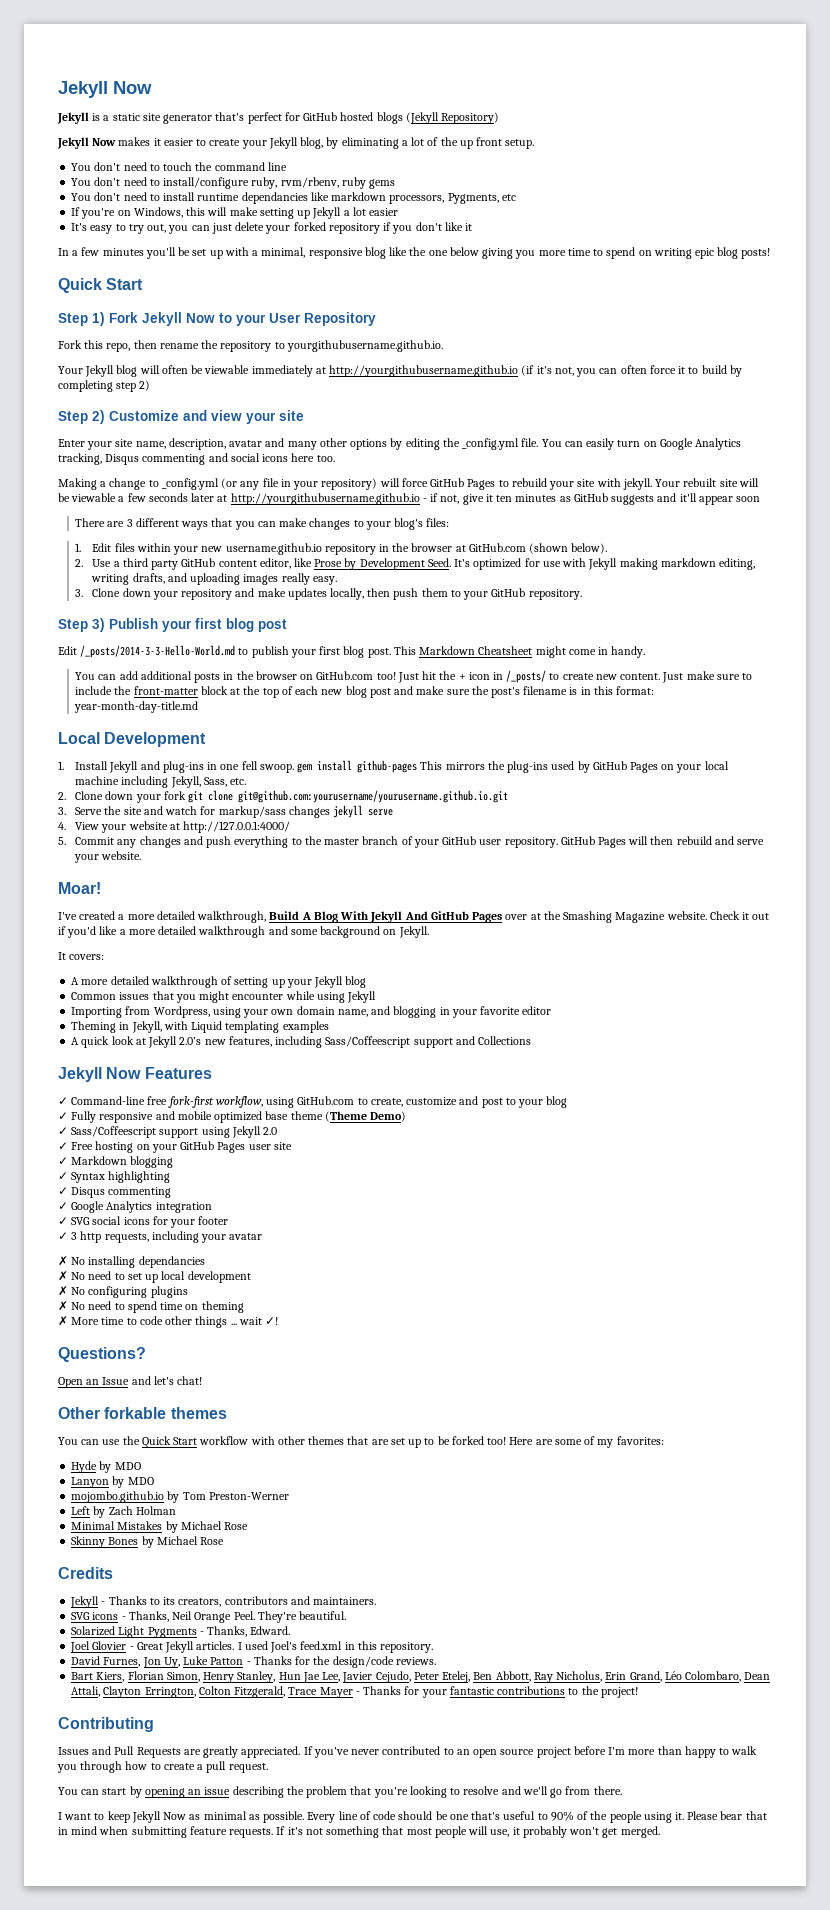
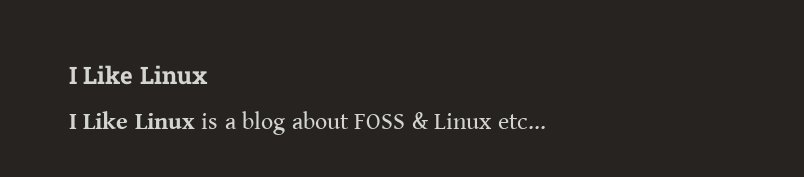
[58,81,152,98] [57,112,500,124] [57,137,535,149] [71,162,287,171] [71,177,396,189] [71,192,516,204] [71,207,399,219] [71,222,473,234] [58,247,771,259] [58,278,144,293] [58,312,376,326] [58,340,443,352] [58,365,742,377] [58,380,151,392] [58,410,304,424] [58,438,742,450] [58,453,335,465] [58,478,759,490] [58,493,761,505] [75,518,450,530] [75,543,608,555] [75,558,756,570] [91,573,337,585] [75,588,582,600] [58,618,287,632] [58,645,646,658] [75,670,753,683] [75,686,655,698] [74,701,199,713] [58,732,207,747] [58,760,729,773] [75,776,247,788] [58,790,509,803] [58,805,394,818] [58,821,291,833] [58,836,765,848] [74,851,142,863] [58,882,101,894] [58,911,770,923] [58,926,429,938] [58,952,105,960] [71,976,367,988] [71,991,377,1003] [71,1006,552,1018] [71,1021,329,1033] [71,1036,532,1048] [58,1067,212,1082] [58,1096,568,1108] [58,1111,407,1123] [58,1126,278,1138] [58,1141,292,1153] [58,1156,174,1168] [58,1171,171,1183] [58,1187,172,1198] [58,1201,212,1213] [58,1216,229,1228] [58,1231,263,1243] [58,1256,205,1268] [58,1271,251,1283] [58,1286,188,1298] [58,1301,244,1313] [58,1316,279,1328] [58,1347,146,1362] [58,1376,203,1388] [58,1407,227,1419] [58,1436,664,1448] [71,1461,141,1473] [71,1476,154,1488] [71,1491,289,1503] [71,1506,176,1518] [71,1521,249,1533] [71,1536,225,1548] [58,1567,113,1579] [70,1596,377,1608] [71,1611,347,1623] [71,1626,291,1638] [70,1641,434,1653] [71,1656,436,1668] [71,1671,771,1683] [71,1686,638,1698] [58,1717,154,1732] [58,1746,758,1758] [57,1761,268,1773] [58,1786,622,1798] [58,1811,767,1823] [58,1826,660,1838] Jekyll Now // Jekyll is a static site generator that's perfect for GitHub hosted blogs (Jekyll Repository) // Jekyll Now makes it easier to create your Jekyll blog, by eliminating a lot of the up front setup. // You don't need to touch the command line // You don't need to install/configure ruby, rvm/rbenv, ruby gems // You don't need to install runtime dependancies like markdown processors, Pygments, etc // If you're on Windows, this will make setting up Jekyll a lot easier // It's easy to try out, you can just delete your forked repository if you don't like it // In a few minutes you'll be set up with a minimal, responsive blog like the one below giving you more time to spend on writing epic blog posts! // Quick Start // Step 1) Fork Jekyll Now to your User Repository // Fork this repo, then rename the repository to yourgithubusername.github.io. // Your Jekyll blog will often be viewable immediately at http://yourgithubusername.github.io (if it's not, you can often force it to build by completing step 2) // Step 2) Customize and view your site // Enter your site name, description, avatar and many other options by editing the _config.yml file. You can easily turn on Google Analytics tracking, Disqus commenting and social icons here too. // Making a change to _config.yml (or any file in your repository) will force GitHub Pages to rebuild your site with jekyll. Your rebuilt site will be viewable a few seconds later at http://yourgithubusername.github.io - if not, give it ten minutes as GitHub suggests and it'll appear soon // There are 3 different ways that you can make changes to your blog's files: // 1. Edit files within your new username.github.io repository in the browser at GitHub.com (shown below). // 2. Use a third party GitHub content editor, like Prose by Development Seed. It's optimized for use with Jekyll making markdown editing, writing drafts, and uploading images really easy. // 3. Clone down your repository and make updates locally, then push them to your GitHub repository. // Step 3) Publish your first blog post // Edit /_posts/2014-3-3-Hello-World.md to publish your first blog post. This Markdown Cheatsheet might come in handy. // You can add additional posts in the browser on GitHub.com too! Just hit the + icon in /_posts/ to create new content. Just make sure to include the front-matter block at the top of each new blog post and make sure the post's filename is in this format: year-month-day-title.md // Local Development // 1. Install Jekyll and plug-ins in one fell swoop. gem install github-pages This mirrors the plug-ins used by GitHub Pages on your local machine including Jekyll, Sass, etc. // 2. Clone down your fork git clone git@github.com:yourusername/yourusername.github.io.git // 3. Serve the site and watch for markup/sass changes jekyll serve // 4. View your website at http://127.0.0.1:4000/ // 5. Commit any changes and push everything to the master branch of your GitHub user repository. GitHub Pages will then rebuild and serve your website. // Moar! // I've created a more detailed walkthrough, Build A Blog With Jekyll And GitHub Pages over at the Smashing Magazine website. Check it out if you'd like a more detailed walkthrough and some background on Jekyll. // It covers: // A more detailed walkthrough of setting up your Jekyll blog // Common issues that you might encounter while using Jekyll // Importing from Wordpress, using your own domain name, and blogging in your favorite editor // Theming in Jekyll, with Liquid templating examples // A quick look at Jekyll 2.0’s new features, including Sass/Coffeescript support and Collections // Jekyll Now Features // ✓ Command-line free fork-first workflow, using GitHub.com to create, customize and post to your blog // ✓ Fully responsive and mobile optimized base theme (Theme Demo) // ✓ Sass/Coffeescript support using Jekyll 2.0 // ✓ Free hosting on your GitHub Pages user site // ✓ Markdown blogging // ✓ Syntax highlighting // ✓ Disqus commenting // ✓ Google Analytics integration // ✓ SVG social icons for your footer // ✓ 3 http requests, including your avatar // ✗ No installing dependancies // ✗ No need to set up local development // ✗ No configuring plugins // ✗ No need to spend time on theming // ✗ More time to code other things ... wait ✓! // Questions? // Open an Issue and let's chat! // Other forkable themes // You can use the Quick Start workflow with other themes that are set up to be forked too! Here are some of my favorites: // Hyde by MDO // Lanyon by MDO // mojombo.github.io by Tom Preston-Werner // Left by Zach Holman // Minimal Mistakes by Michael Rose // Skinny Bones by Michael Rose // Credits // Jekyll - Thanks to its creators, contributors and maintainers. // SVG icons - Thanks, Neil Orange Peel. They're beautiful. // Solarized Light Pygments - Thanks, Edward. // Joel Glovier - Great Jekyll articles. I used Joel's feed.xml in this repository. // David Furnes, Jon Uy, Luke Patton - Thanks for the design/code reviews. // Bart Kiers, Florian Simon, Henry Stanley, Hun Jae Lee, Javier Cejudo, Peter Etelej, Ben Abbott, Ray Nicholus, Erin Grand, Léo Colombaro, Dean Attali, Clayton Errington, Colton Fitzgerald, Trace Mayer - Thanks for your fantastic contributions to the project! // Contributing // Issues and Pull Requests are greatly appreciated. If you've never contributed to an open source project before I'm more than happy to walk you through how to create a pull request. // You can start by opening an issue describing the problem that you're looking to resolve and we'll go from there. // I want to keep Jekyll Now as minimal as possible. Every line of code should be one that's useful to 90% of the people using it. Please bear that in mind when submitting feature requests. If it's not something that most people will use, it probably won't get merged. -> [69,65,208,85] [69,111,546,135] I Like Linux // I Like Linux is a blog about FOSS & Linux etc...

